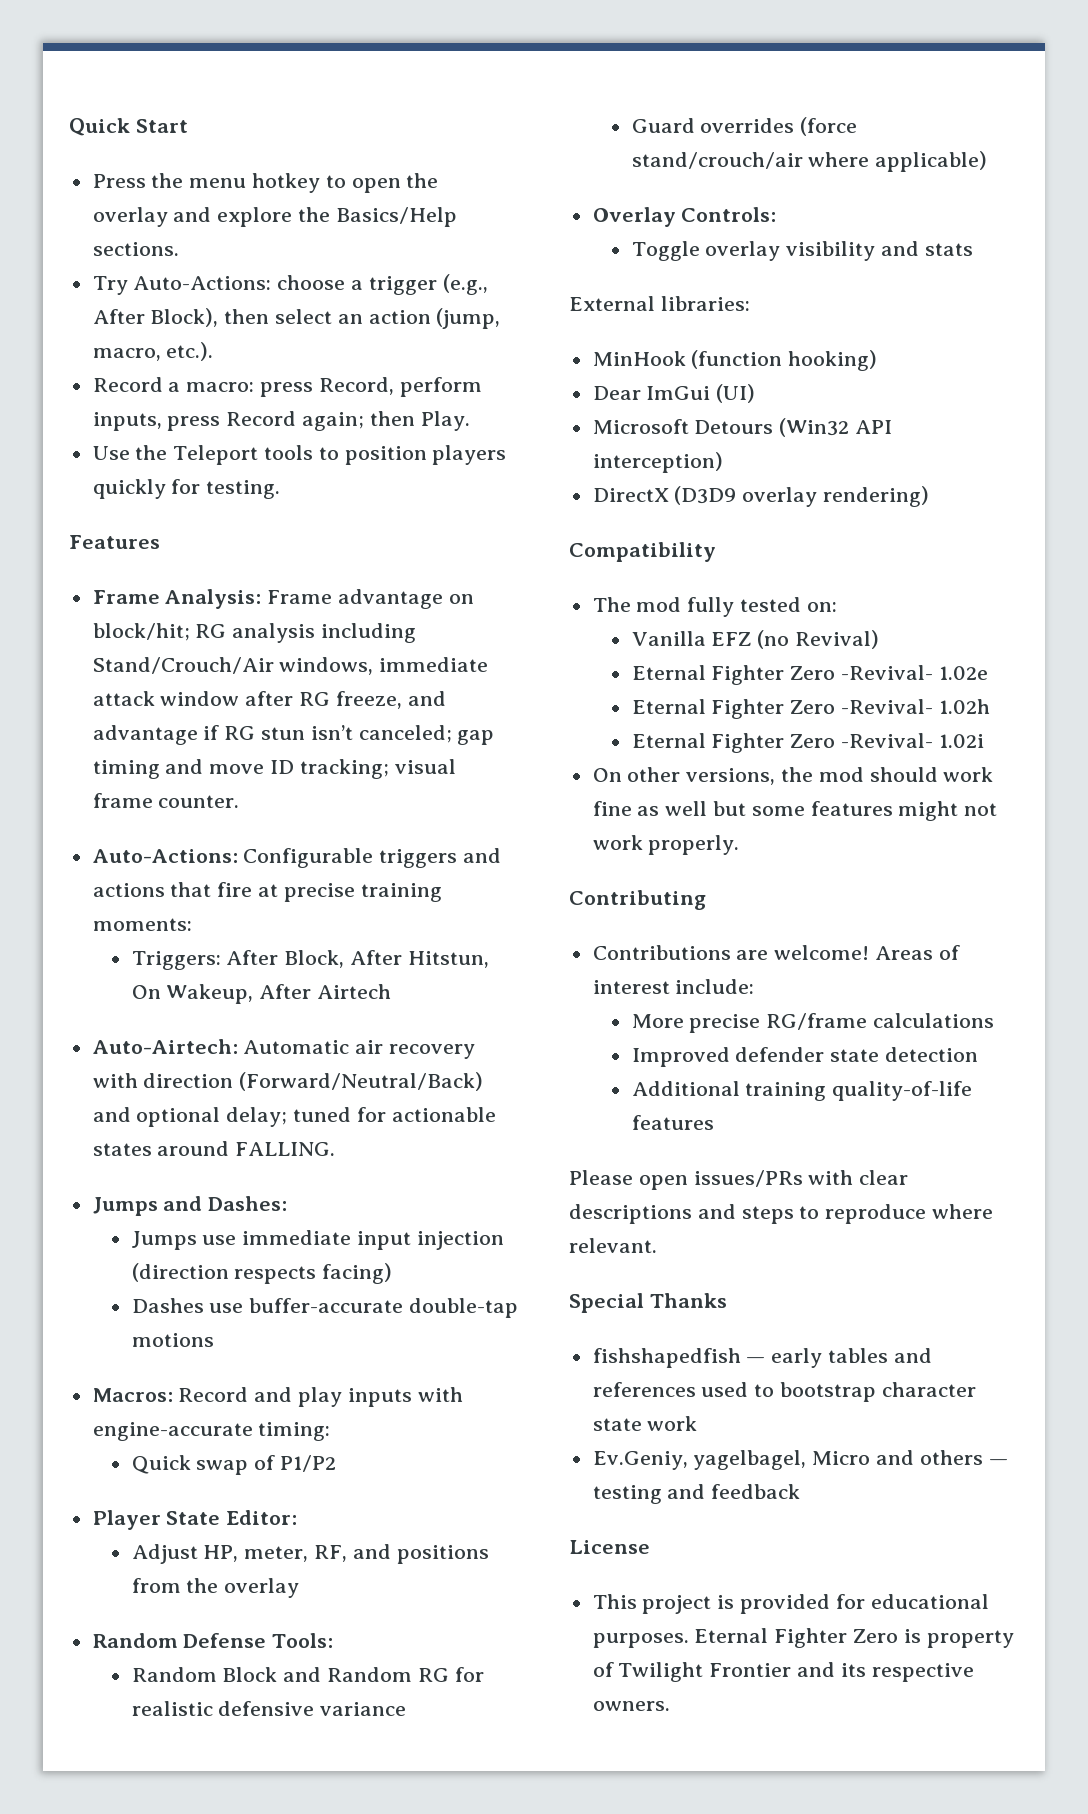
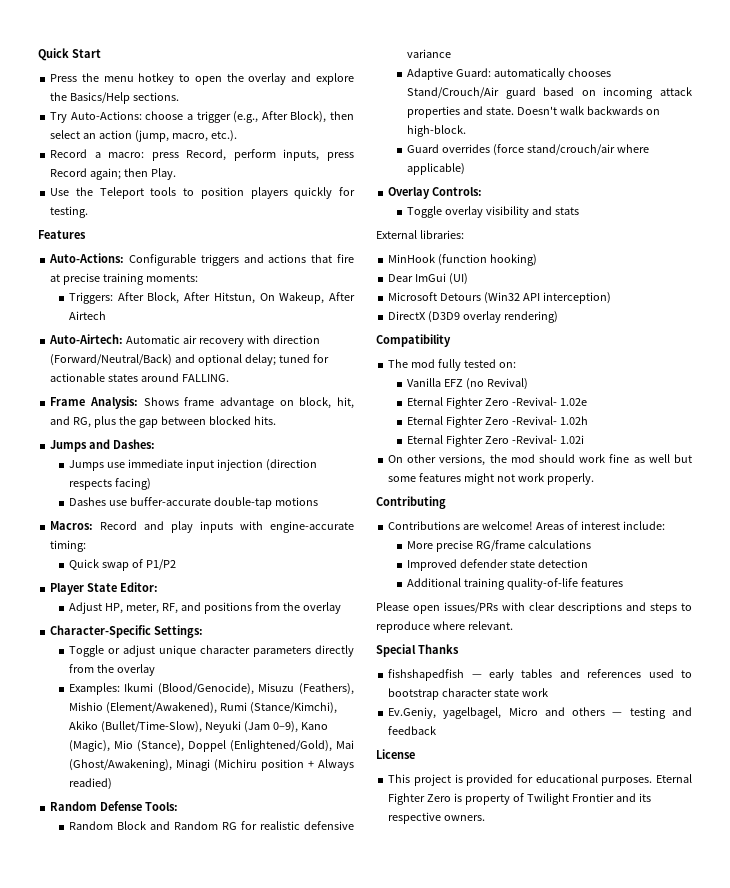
[92,589,474,609] [92,623,417,643] [92,657,489,675] [92,691,446,709] [92,725,495,745] [92,759,456,779] [92,793,240,808] // Frame Analysis: Frame advantage on block/hit; RG analysis including Stand/Crouch/Air windows, immediate attack window after RG freeze, and advantage if RG stun isn’t canceled; gap timing and move ID tracking; visual frame counter. -> (86, 234) none
(336, 1149) none -> [50,396,354,409] [50,416,276,428] // Frame Analysis: Shows frame advantage on block, hit, and RG, plus the gap between blocked hits.
(300, 1588) none -> [50,625,204,638] [68,645,354,657] [68,664,155,676] [68,683,354,695] [68,702,337,714] [68,721,328,733] [68,740,354,752] [68,759,354,771] [68,778,112,790] // Character-Specific Settings: // Toggle or adjust unique character parameters directly from the overlay // Examples: Ikumi (Blood/Genocide), Misuzu (Feathers), Mishio (Element/Awakened), Rumi (Stance/Kimchi), Akiko (Bullet/Time-Slow), Neyuki (Jam 0–9), Kano (Magic), Mio (Stance), Doppel (Enlightened/Gold), Mai (Ghost/Awakening), Minagi (Michiru position + Always readied)
(407, 1709) none -> [406,68,611,80] [406,87,692,99] [406,106,660,118] [406,125,466,137] // Adaptive Guard: automatically chooses Stand/Crouch/Air guard based on incoming attack properties and state. Doesn't walk backwards on high-block.

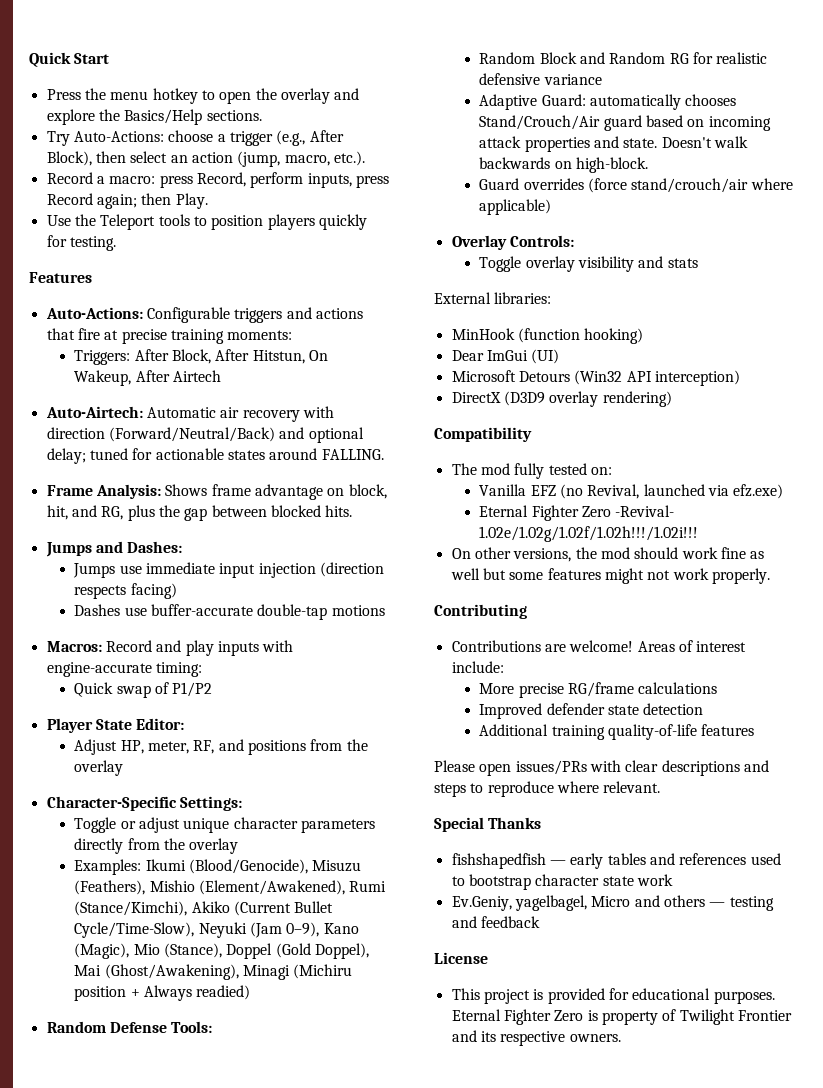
[100,721,202,733] (Bullet/Time-Slow), -> [234,901,334,916] [74,922,195,938] (Current Bullet Cycle/Time-Slow),
[229,740,332,752] (Enlightened/Gold), -> [275,943,370,959] (Gold Doppel),
[486,378,528,390] [406,397,587,409] [406,416,588,428] [406,435,584,447] Revival) // Eternal Fighter Zero -Revival- 1.02e // Eternal Fighter Zero -Revival- 1.02h // Eternal Fighter Zero -Revival- 1.02i -> [587,484,784,499] [479,505,675,521] [479,526,699,542] Revival, launched via efz.exe) // Eternal Fighter Zero -Revival- 1.02e/1.02g/1.02f/1.02h!!!/1.02i!!!

